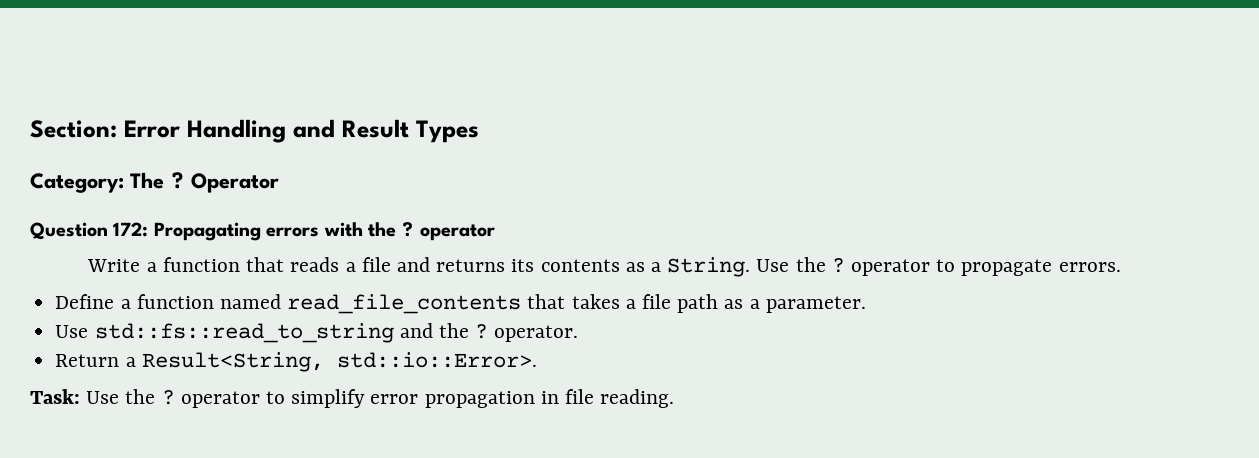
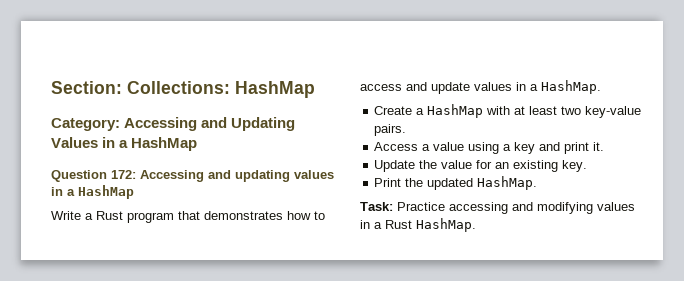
[124,119,479,143] [30,172,279,193] [30,222,495,241] [87,257,1121,277] [55,294,866,314] [55,323,579,343] [55,352,537,372] [30,389,675,408] Error Handling and Result Types // Category: The ? Operator // Question 172: Propagating errors with the ? operator // Write a function that reads a file and returns its contents as a String. Use the ? operator to propagate errors. // Define a function named read_file_contents that takes a file path as a parameter. // Use std::fs::read_to_string and the ? operator. // Return a Result<String, std::io::Error>. // Task: Use the ? operator to simplify error propagation in file reading. -> [127,81,315,98] [51,117,296,131] [51,137,198,151] [51,170,334,182] [51,185,134,199] [51,211,325,223] [360,80,601,94] [374,104,642,118] [374,124,407,136] [374,142,605,154] [374,160,588,172] [374,176,538,190] [360,202,635,214] [360,218,476,232] Collections: HashMap // Category: Accessing and Updating Values in a HashMap // Question 172: Accessing and updating values in a HashMap // Write a Rust program that demonstrates how to access and update values in a HashMap. // Create a HashMap with at least two key-value pairs. // Access a value using a key and print it. // Update the value for an existing key. // Print the updated HashMap. // Task: Practice accessing and modifying values in a Rust HashMap.

